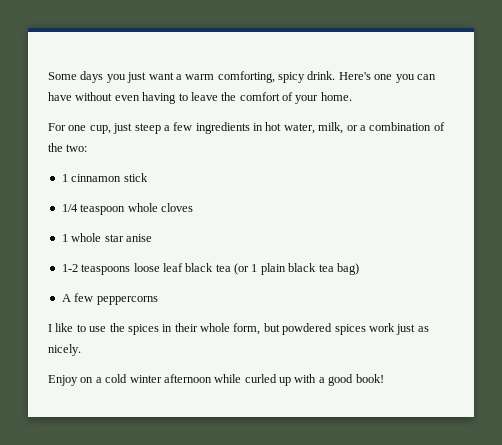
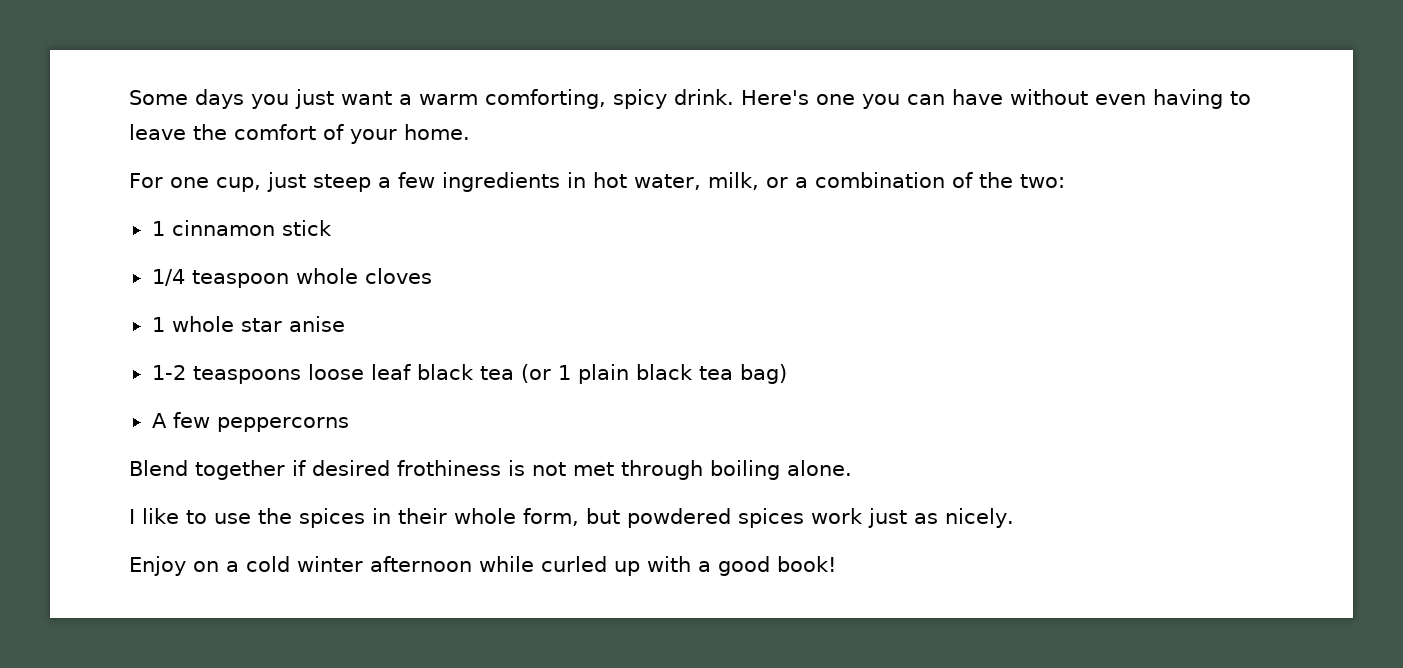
(158, 300) none -> [129,460,852,480] // Blend together if desired frothiness is not met through boiling alone.

